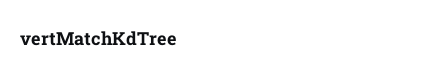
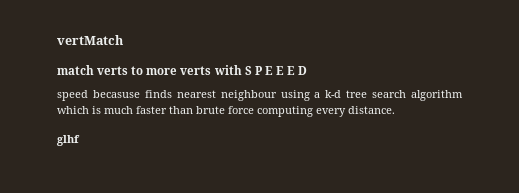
[20,31,177,46] vertMatchKdTree -> [57,35,124,45] [57,65,308,75] [57,90,463,101] [57,106,395,117] [57,135,80,146] vertMatch // match verts to more verts with S P E E E D // speed becasuse finds nearest neighbour using a k-d tree search algorithm which is much faster than brute force computing every distance. // glhf

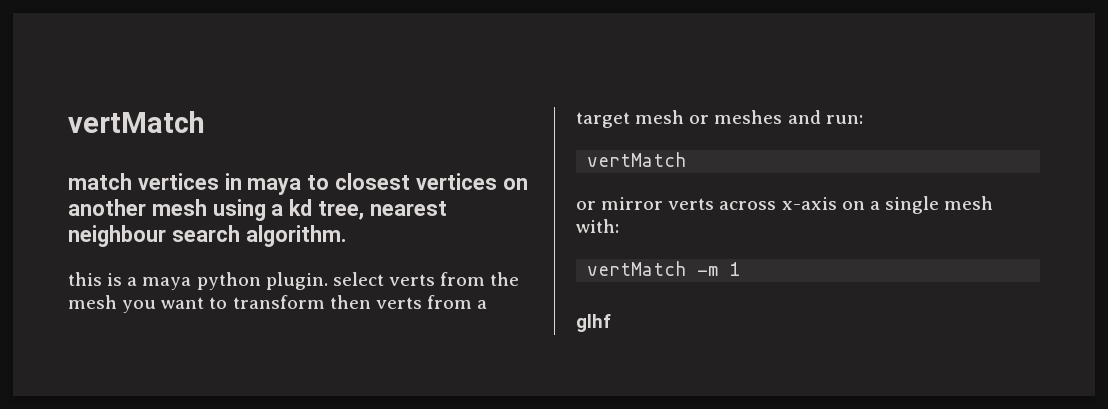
[97,65,308,75] [57,90,463,101] [57,106,395,117] verts to more verts with S P E E E D // speed becasuse finds nearest neighbour using a k-d tree search algorithm which is much faster than brute force computing every distance. -> [137,173,528,195] [68,199,447,221] [68,225,347,247] [68,272,520,290] [68,295,488,313] [576,110,863,128] [587,152,687,167] [576,196,994,214] [576,219,619,233] [587,261,741,276] vertices in maya to closest vertices on another mesh using a kd tree, nearest neighbour search algorithm. // this is a maya python plugin. select verts from the mesh you want to transform then verts from a target mesh or meshes and run: // vertMatch // or mirror verts across x-axis on a single mesh with: // vertMatch -m 1

